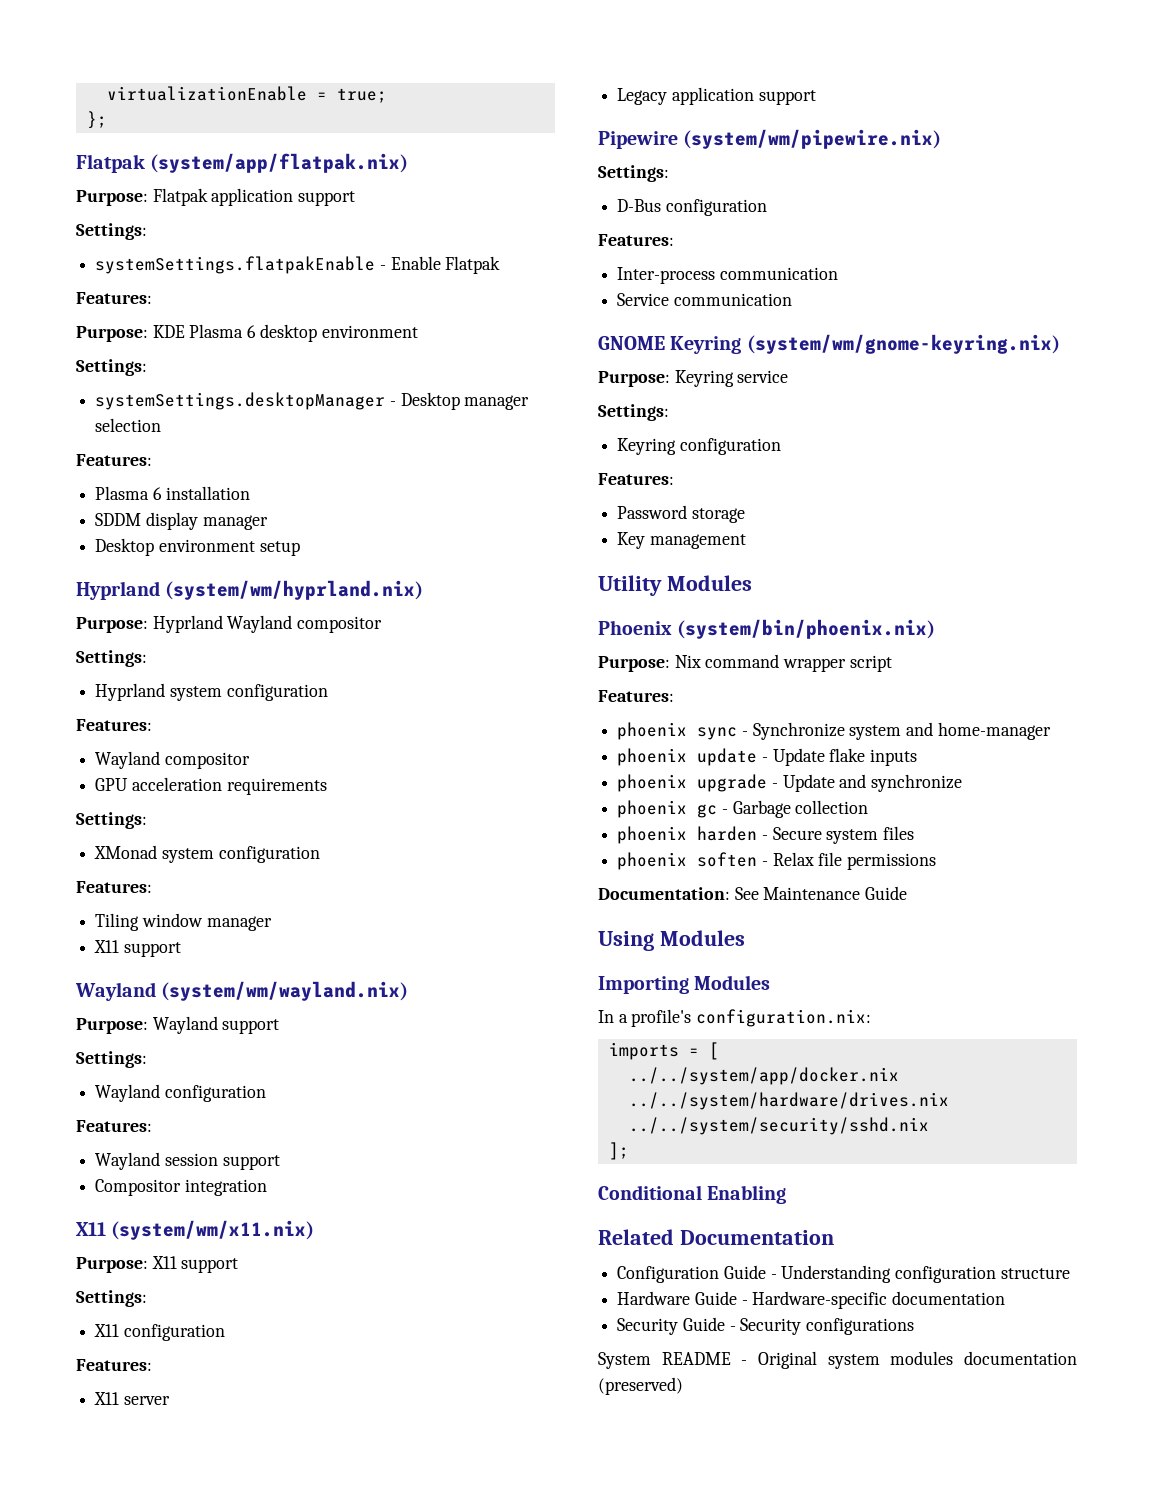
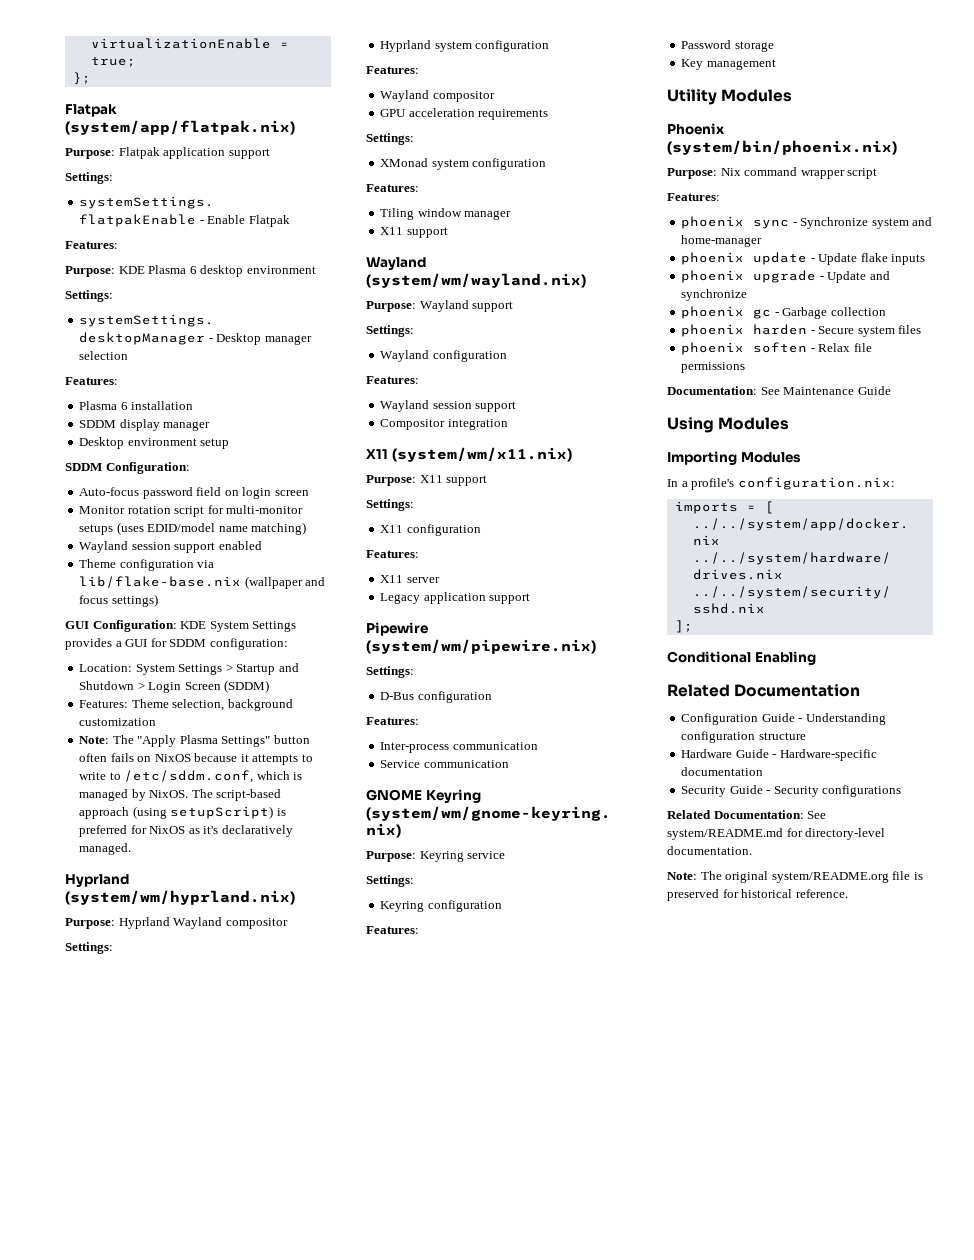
(300, 548) none -> [65,462,190,474] [79,487,309,499] [79,505,304,517] [79,522,307,535] [79,541,262,553] [79,559,215,571] [79,576,326,589] [79,594,158,607] [65,620,297,632] [65,638,288,650] [79,663,299,675] [79,680,270,693] [79,699,293,711] [79,718,157,726] [79,735,310,747] [79,753,313,765] [79,770,303,783] [79,789,282,801] [79,806,286,819] [79,825,293,837] [79,843,132,855] // SDDM Configuration: // Auto-focus password field on login screen // Monitor rotation script for multi-monitor setups (uses EDID/model name matching) // Wayland session support enabled // Theme configuration via lib/flake-base.nix (wallpaper and focus settings) // GUI Configuration: KDE System Settings provides a GUI for SDDM configuration: // Location: System Settings > Startup and Shutdown > Login Screen (SDDM) // Features: Theme selection, background customization // Note: The "Apply Plasma Settings" button often fails on NixOS because it attempts to write to /etc/sddm.conf, which is managed by NixOS. The script-based approach (using setupScript) is preferred for NixOS as it's declaratively managed.
[598,1351,1077,1369] [598,1377,683,1395] System README - Original system modules documentation (preserved) -> [667,810,827,819] [667,828,886,840] [667,846,752,855] [667,871,923,883] [667,889,848,901] Related Documentation: See system/README.md for directory-level documentation. // Note: The original system/README.org file is preserved for historical reference.

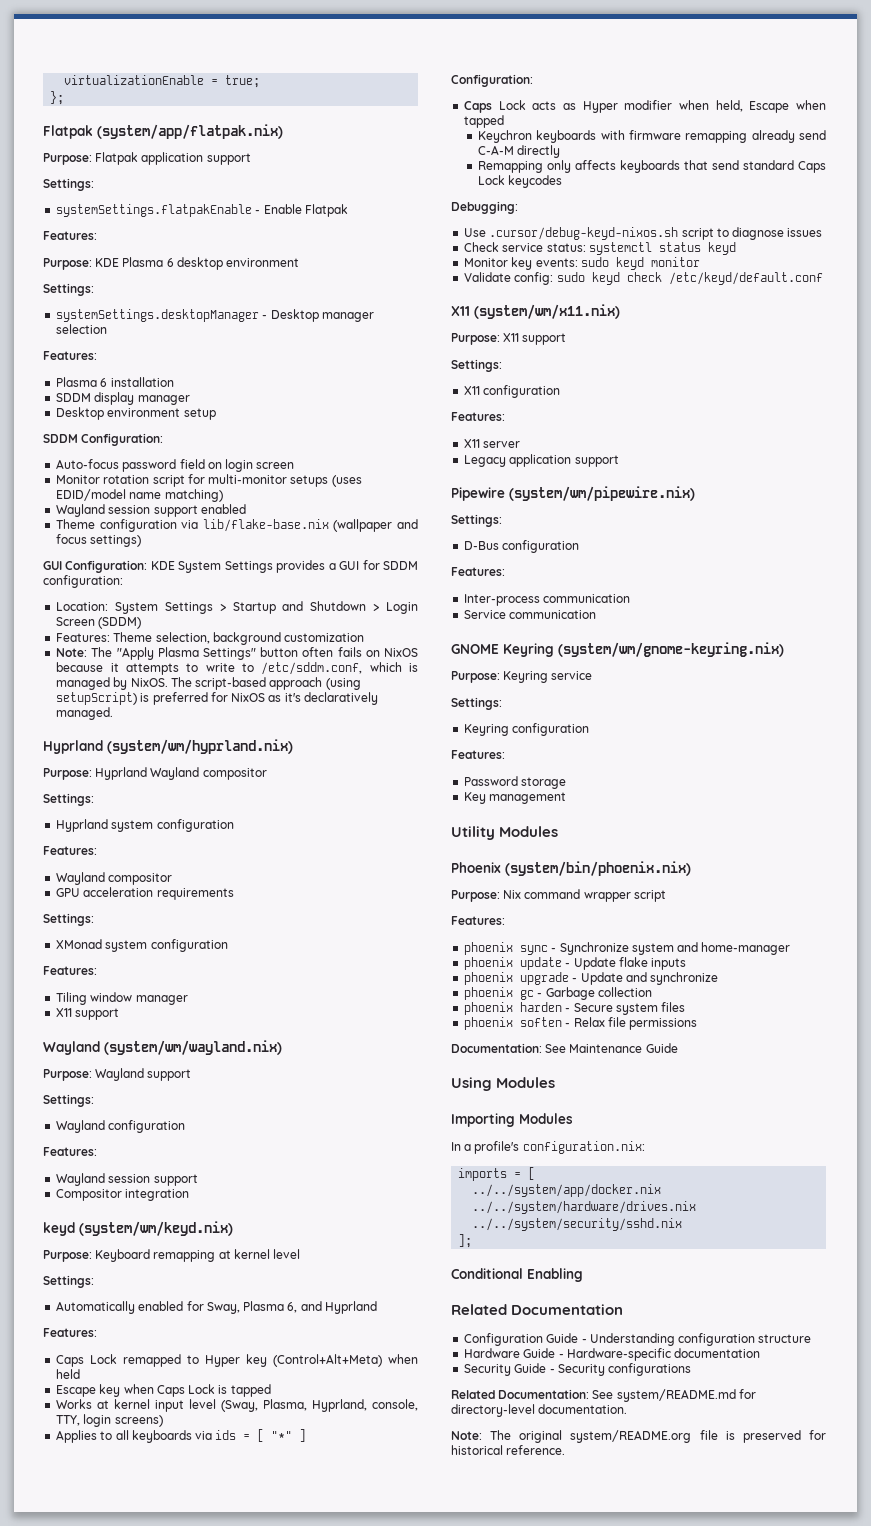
(508, 424) none -> [43,1221,233,1236] [43,1249,301,1262] [43,1275,94,1288] [56,1301,377,1314] [43,1328,97,1337] [56,1354,418,1367] [56,1369,81,1379] [56,1384,271,1397] [56,1399,418,1412] [56,1414,163,1427] [56,1429,307,1443] [451,74,533,87] [464,100,826,113] [464,115,505,128] [478,130,826,143] [478,145,561,158] [478,160,826,173] [478,175,563,188] [451,201,518,214] [464,227,823,240] [464,242,736,255] [464,257,700,270] [464,272,823,285] // keyd (system/wm/keyd.nix) // Purpose: Keyboard remapping at kernel level // Settings: // Automatically enabled for Sway, Plasma 6, and Hyprland // Features: // Caps Lock remapped to Hyper key (Control+Alt+Meta) when held // Escape key when Caps Lock is tapped // Works at kernel input level (Sway, Plasma, Hyprland, console, TTY, login screens) // Applies to all keyboards via ids = [ "*" ] // Configuration: // Caps Lock acts as Hyper modifier when held, Escape when tapped // Keychron keyboards with firmware remapping already send C-A-M directly // Remapping only affects keyboards that send standard Caps Lock keycodes // Debugging: // Use .cursor/debug-keyd-nixos.sh script to diagnose issues // Check service status: systemctl status keyd // Monitor key events: sudo keyd monitor // Validate config: sudo keyd check /etc/keyd/default.conf

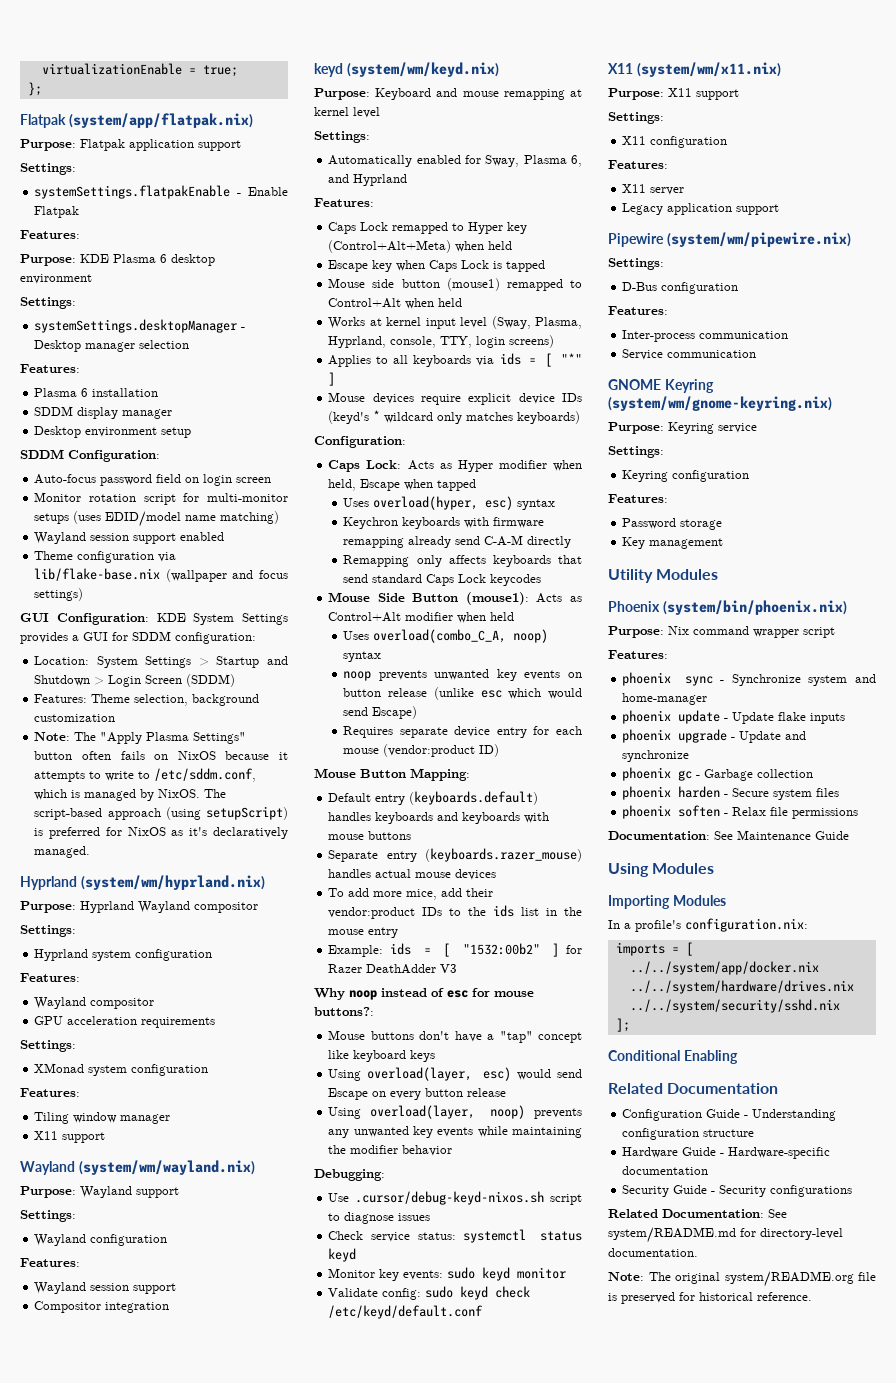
(151, 1255) none -> [436,88,499,97] and mouse
(271, 1390) none -> [328,278,582,291] [328,298,463,309] // Mouse side button (mouse1) remapped to Control+Alt when held
(307, 1435) none -> [328,392,582,405] [328,410,581,424] // Mouse devices require explicit device IDs (keyd's * wildcard only matches keyboards)
[498,100,557,110] Lock acts -> [366,460,434,470] Lock: Acts
(505, 121) none -> [343,496,556,510] // Uses overload(hyper, esc) syntax
(563, 181) none -> [328,592,582,605] [328,612,515,623] [343,629,549,643] [343,651,382,662] [343,669,582,681] [343,687,582,700] [343,706,418,719] [343,726,582,738] [343,744,500,757] [314,768,470,781] [328,791,539,805] [328,812,550,824] [328,831,412,840] [328,848,582,862] [328,869,497,880] [328,888,494,900] [328,905,582,919] [328,927,399,938] [328,943,582,957] [328,964,458,974] [314,988,534,1000] [314,1007,374,1016] [328,1030,582,1043] [328,1050,436,1062] [328,1067,582,1081] [328,1088,507,1100] [328,1105,582,1119] [328,1126,582,1138] [328,1145,453,1156] // Mouse Side Button (mouse1): Acts as Control+Alt modifier when held // Uses overload(combo_C_A, noop) syntax // noop prevents unwanted key events on button release (unlike esc which would send Escape) // Requires separate device entry for each mouse (vendor:product ID) // Mouse Button Mapping: // Default entry (keyboards.default) handles keyboards and keyboards with mouse buttons // Separate entry (keyboards.razer_mouse) handles actual mouse devices // To add more mice, add their vendor:product IDs to the ids list in the mouse entry // Example: ids = [ "1532:00b2" ] for Razer DeathAdder V3 // Why noop instead of esc for mouse buttons?: // Mouse buttons don't have a "tap" concept like keyboard keys // Using overload(layer, esc) would send Escape on every button release // Using overload(layer, noop) prevents any unwanted key events while maintaining the modifier behavior

